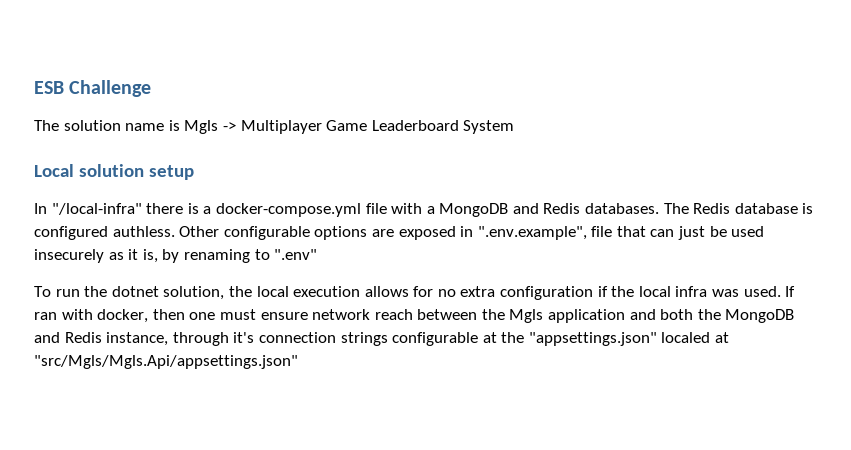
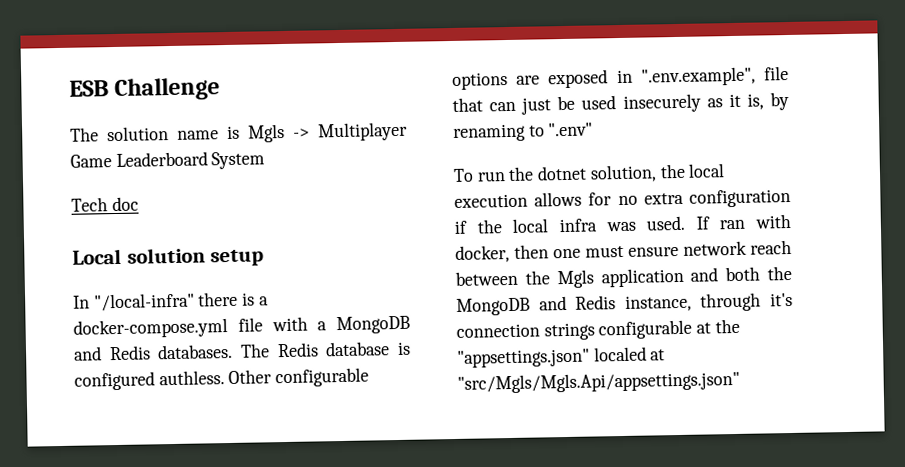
(515, 127) none -> [71,196,139,212] // Tech doc

